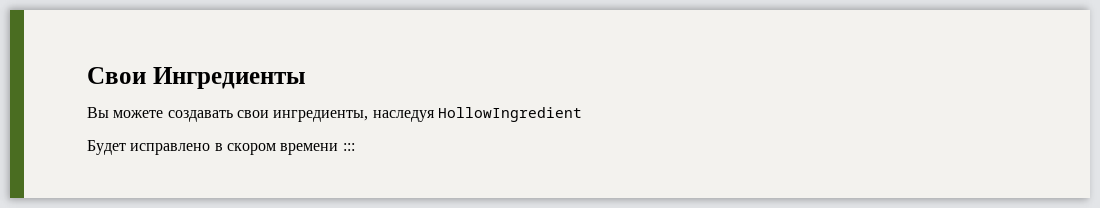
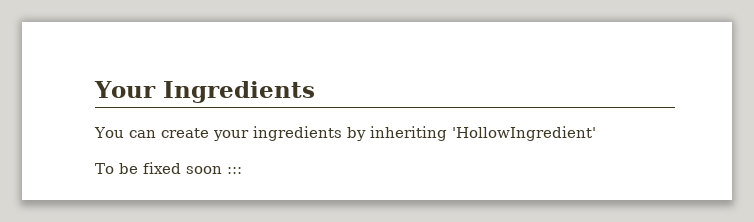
[87,67,306,89] [87,107,582,122] [87,140,339,155] Свои Ингредиенты // Вы можете создавать свои ингредиенты, наследуя HollowIngredient // Будет исправлено в скором времени -> [94,81,315,103] [94,126,596,141] [95,162,222,174] Your Ingredients // You can create your ingredients by inheriting 'HollowIngredient' // To be fixed soon

